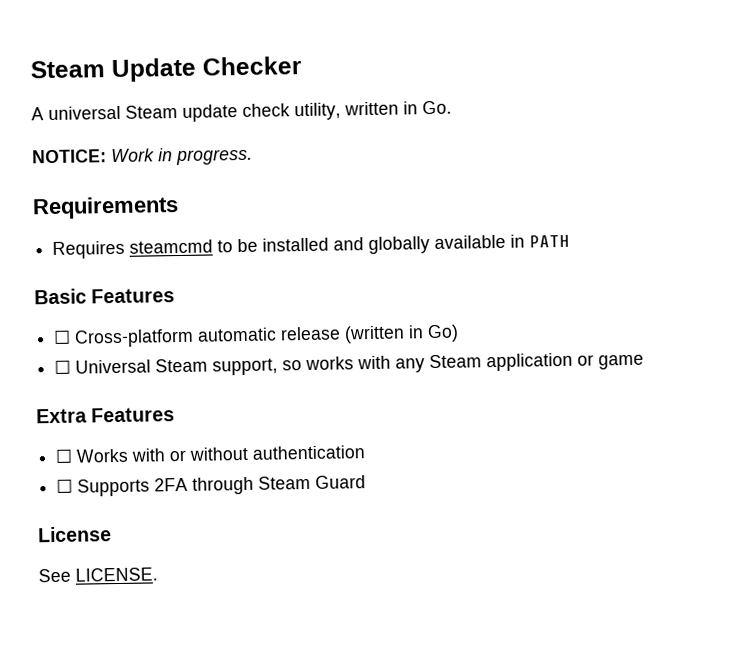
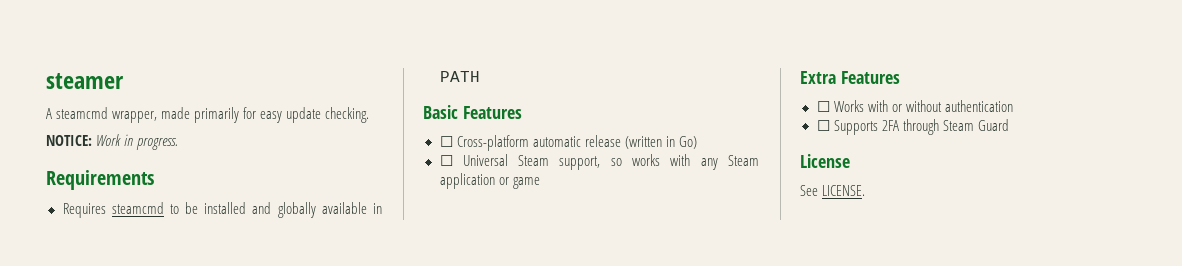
[30,56,302,83] [31,100,452,122] Steam Update Checker // A universal Steam update check utility, written in Go. -> [46,73,124,89] [46,107,370,123] steamer // A steamcmd wrapper, made primarily for easy update checking.

